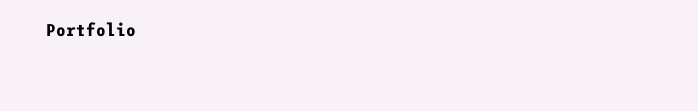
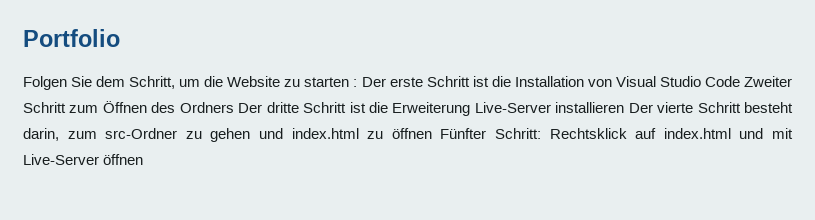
(136, 29) none -> [23,76,792,90] [23,101,793,116] [23,128,794,142] [23,154,144,165] // Folgen Sie dem Schritt, um die Website zu starten : Der erste Schritt ist die Installation von Visual Studio Code Zweiter Schritt zum Öffnen des Ordners Der dritte Schritt ist die Erweiterung Live-Server installieren Der vierte Schritt besteht darin, zum src-Ordner zu gehen und index.html zu öffnen Fünfter Schritt: Rechtsklick auf index.html und mit Live-Server öffnen

